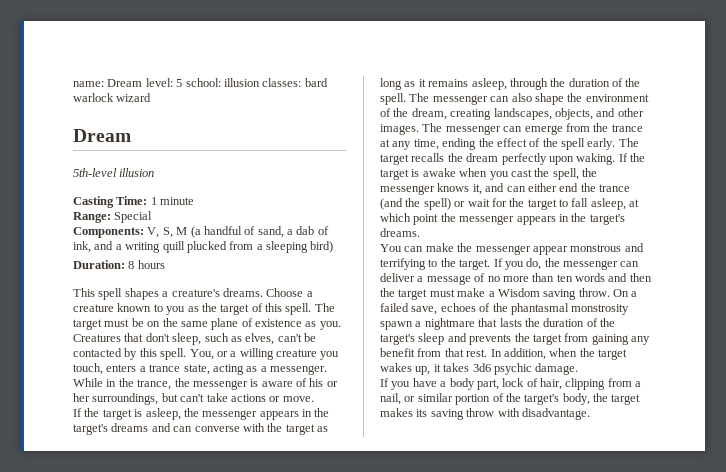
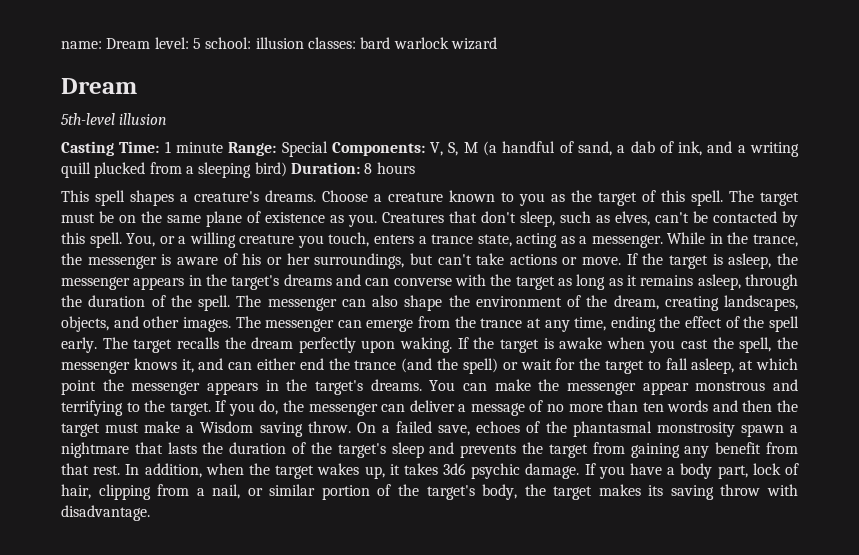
(195, 201) // -> (223, 147) none
(153, 217) // -> (328, 149) none
(334, 247) // -> (287, 169) none
(314, 399) // -> (622, 261) none
(420, 232) // -> (422, 385) none
(579, 369) // -> (580, 471) none

